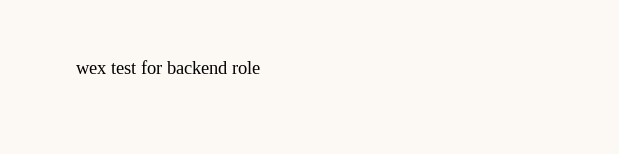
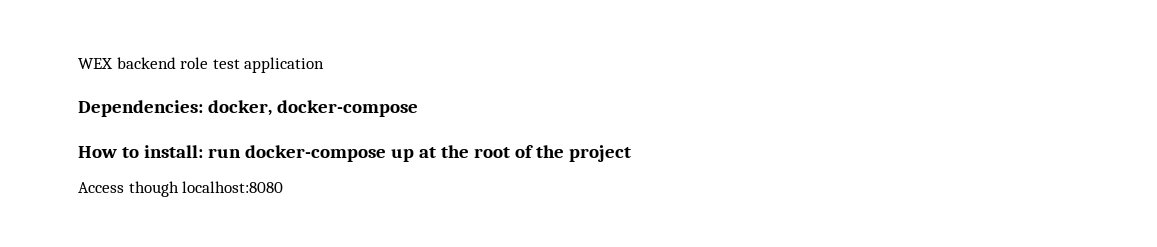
[76,60,260,74] wex test for backend role -> [78,57,325,73] [78,100,418,117] [78,145,631,162] [78,181,284,197] WEX backend role test application // Dependencies: docker, docker-compose // How to install: run docker-compose up at the root of the project // Access though localhost:8080

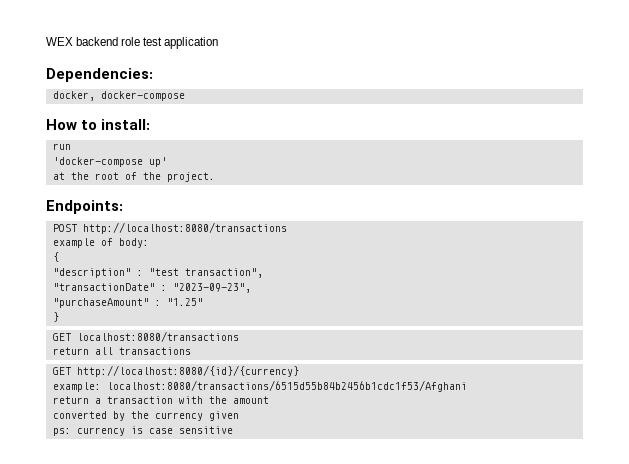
(203, 108) none -> (153, 75) //
(203, 151) none -> (151, 124) //
[244,145,414,162] docker-compose up -> [52,157,167,167] // 'docker-compose up' //
[568,145,631,162] [78,181,284,197] project // Access though localhost:8080 -> [166,172,215,182] [46,200,123,214] [52,222,287,234] [52,238,149,248] [52,252,59,262] [52,268,263,278] [52,283,251,293] [52,298,203,308] [52,312,59,322] [52,331,239,342] [52,347,191,355] [52,365,299,377] [52,380,467,392] [52,396,269,404] [52,411,239,421] [52,426,233,436] project. // Endpoints: // POST http://localhost:8080/transactions // example of body: // { // "description" : "test transaction", // "transactionDate" : "2023-09-23", // "purchaseAmount" : "1.25" // } // GET localhost:8080/transactions // return all transactions // GET http://localhost:8080/{id}/{currency} // example: localhost:8080/transactions/6515d55b84b2456b1cdc1f53/Afghani // return a transaction with the amount // converted by the currency given // ps: currency is case sensitive

